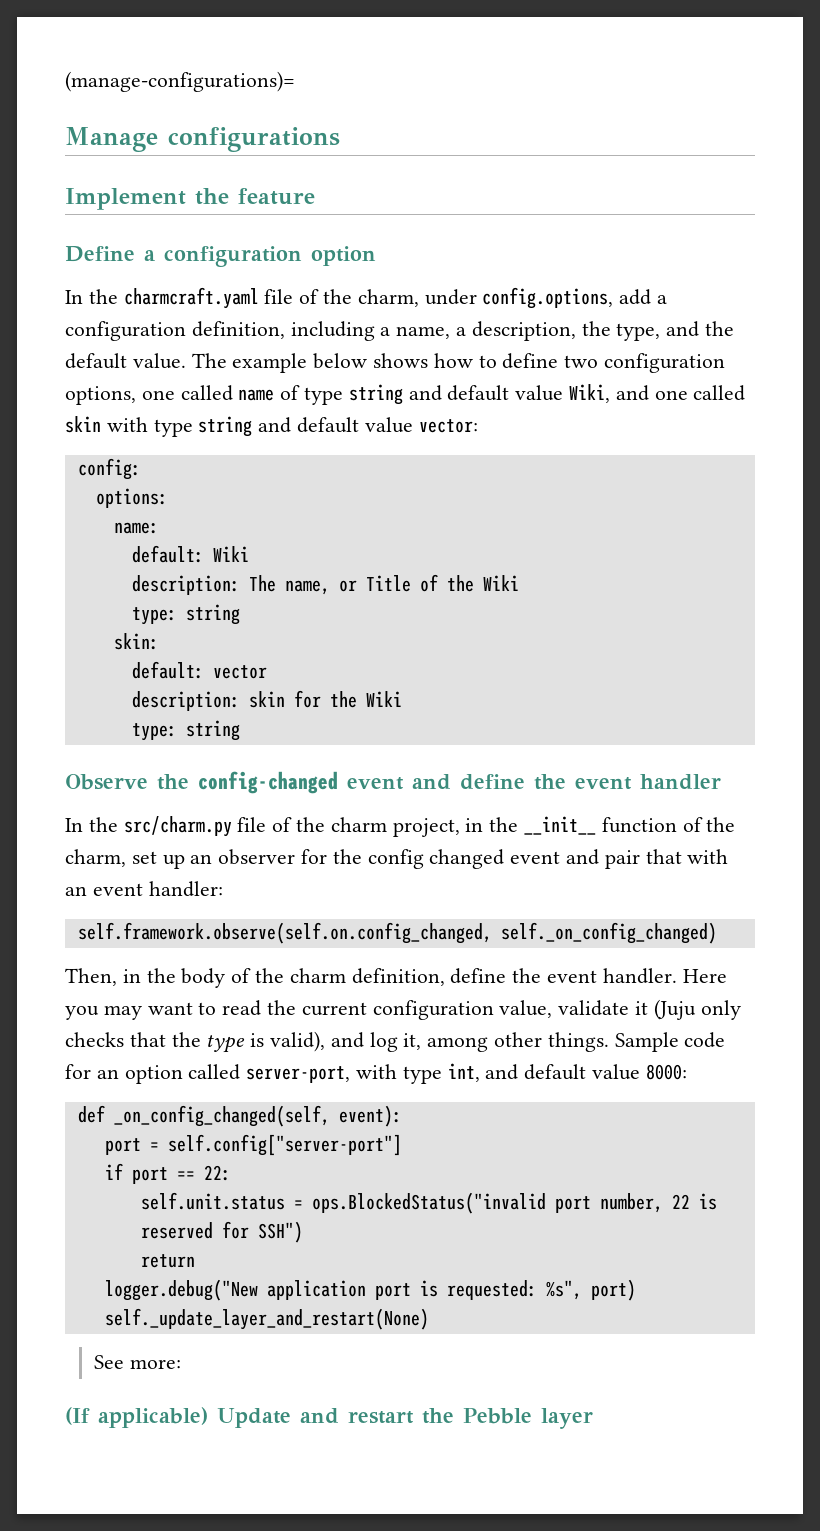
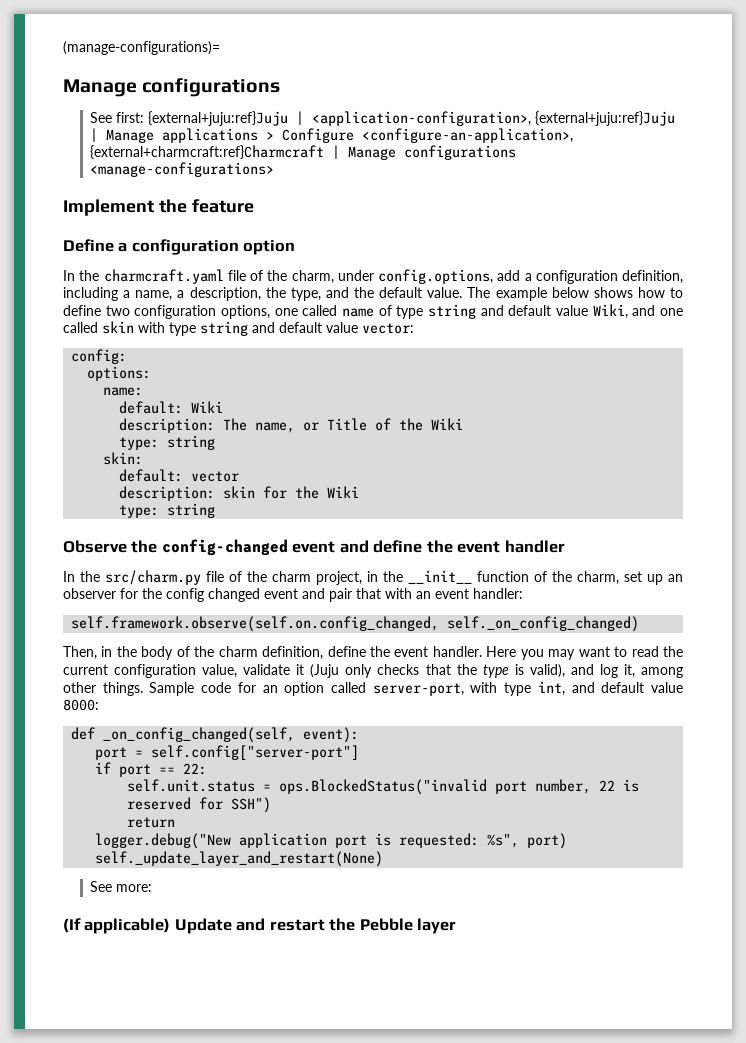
(340, 139) none -> [90,111,676,126] [90,128,574,143] [90,145,517,160] [90,162,275,177] // See first: {external+juju:ref}Juju | <application-configuration>, {external+juju:ref}Juju | Manage applications > Configure <configure-an-application>, {external+charmcraft:ref}Charmcraft | Manage configurations <manage-configurations>

